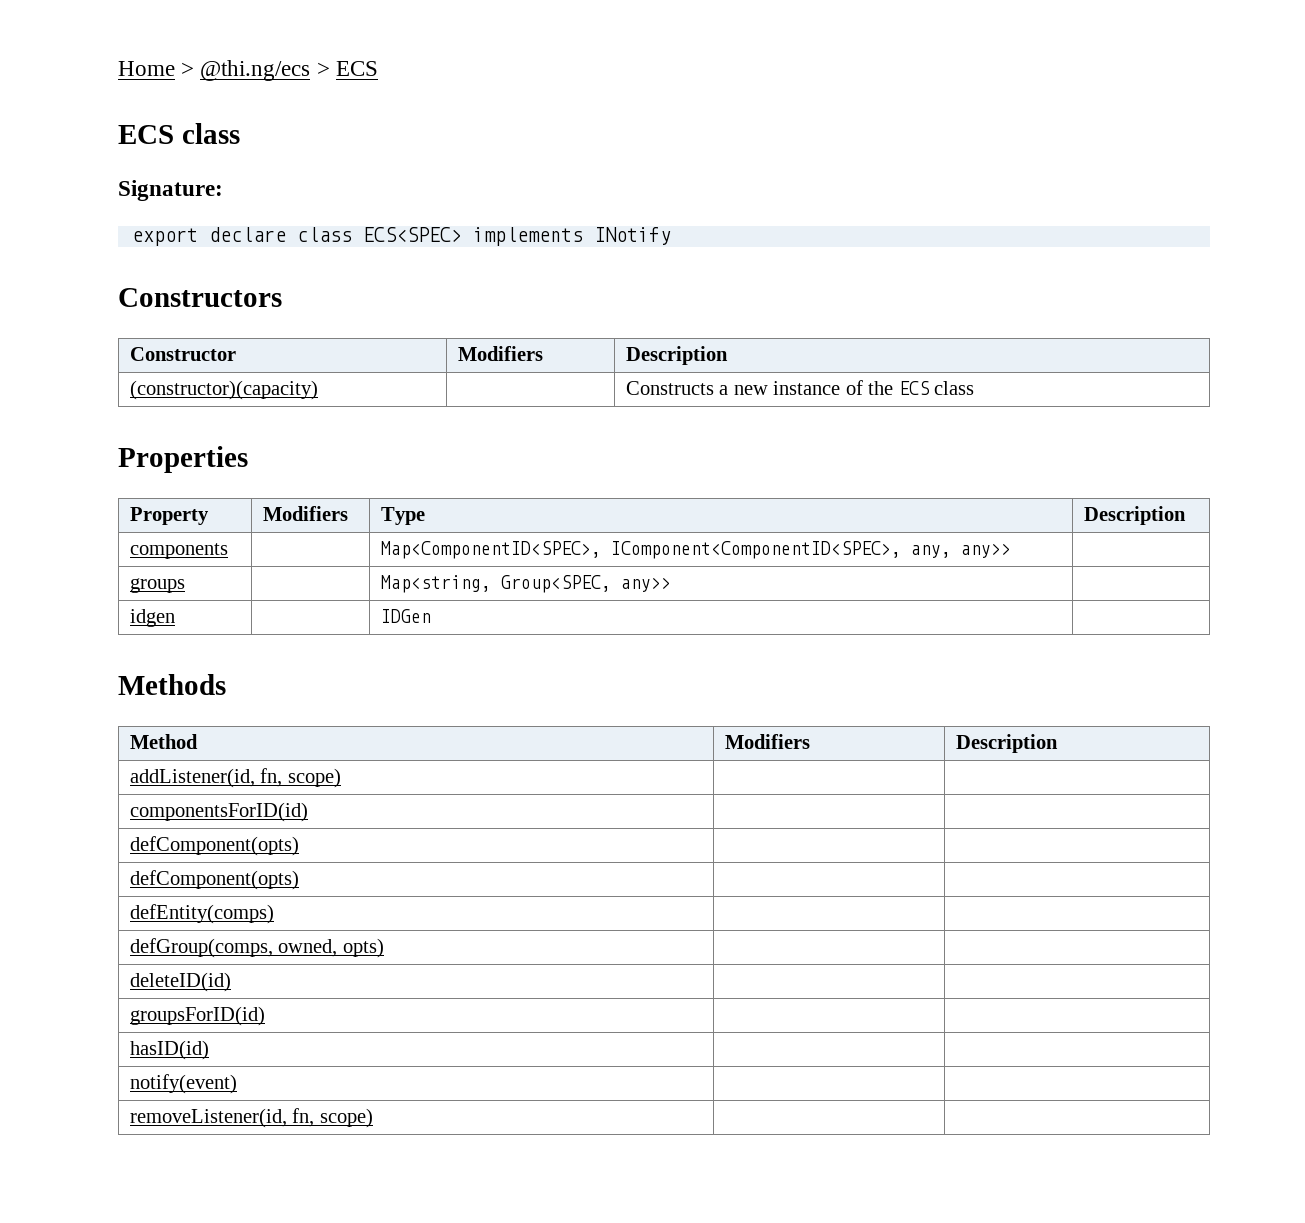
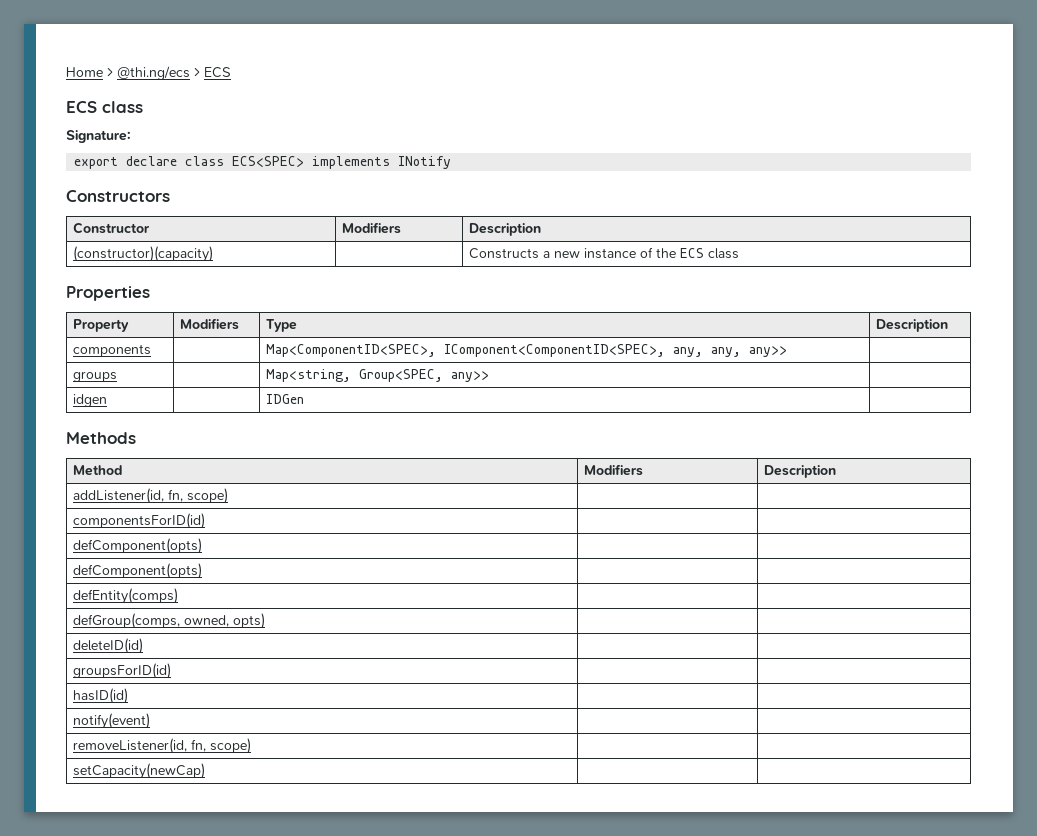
(951, 551) none -> [710,347,741,357] any,
(373, 1118) none -> [72,763,205,779] // setCapacity(newCap) | |

